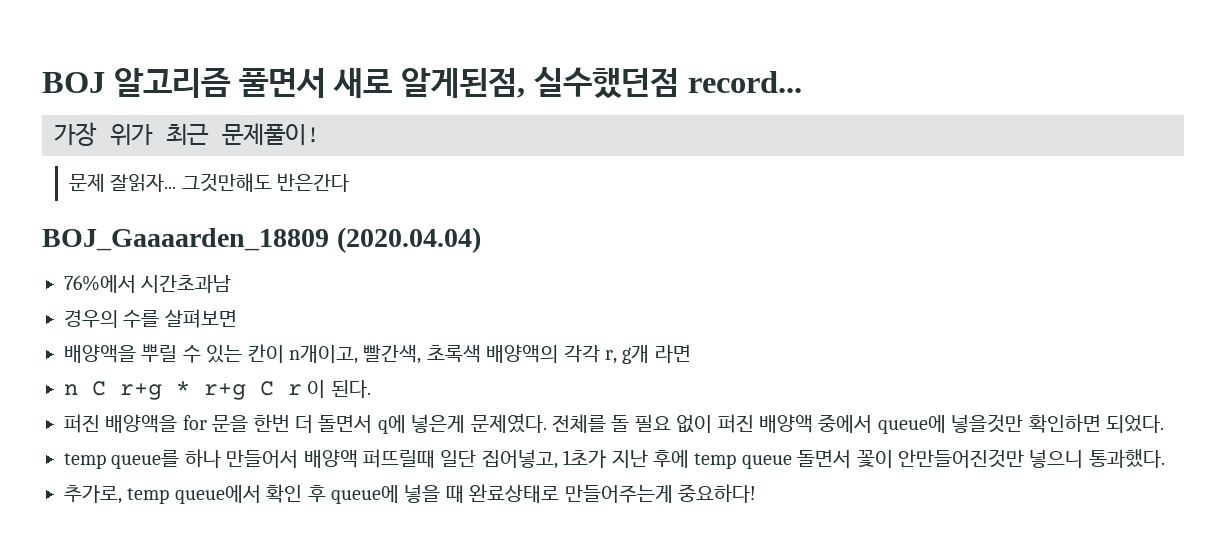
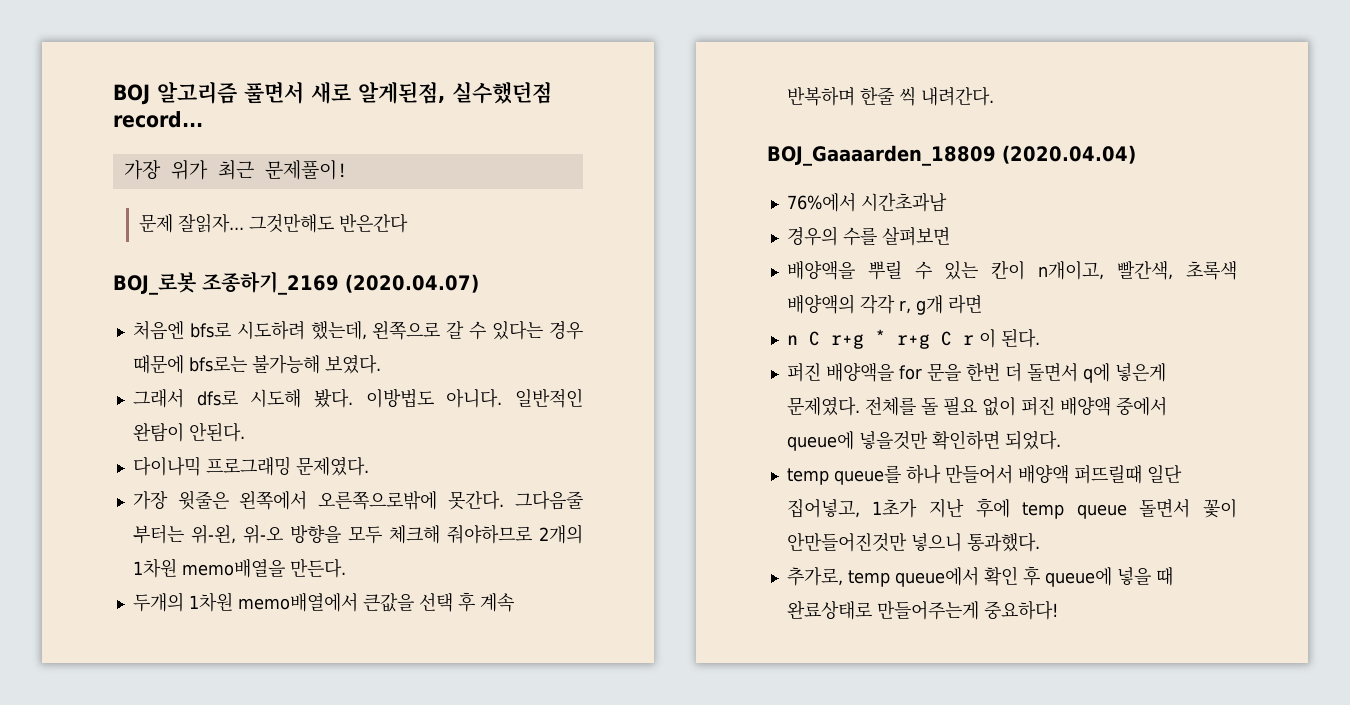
(349, 182) none -> [113,271,479,295] [132,320,583,340] [132,354,381,374] [132,388,583,408] [132,422,245,442] [132,456,369,476] [132,490,583,510] [132,524,583,544] [132,558,346,578] [132,592,514,612] [786,86,994,106] // BOJ_로봇 조종하기_2169 (2020.04.07) // 처음엔 bfs로 시도하려 했는데, 왼쪽으로 갈 수 있다는 경우 때문에 bfs로는 불가능해 보였다. // 그래서 dfs로 시도해 봤다. 이방법도 아니다. 일반적인 완탐이 안된다. // 다이나믹 프로그래밍 문제였다. // 가장 윗줄은 왼쪽에서 오른쪽으로밖에 못간다. 그다음줄 부터는 위-왼, 위-오 방향을 모두 체크해 줘야하므로 2개의 1차원 memo배열을 만든다. // 두개의 1차원 memo배열에서 큰값을 선택 후 계속 반복하며 한줄 씩 내려간다.

